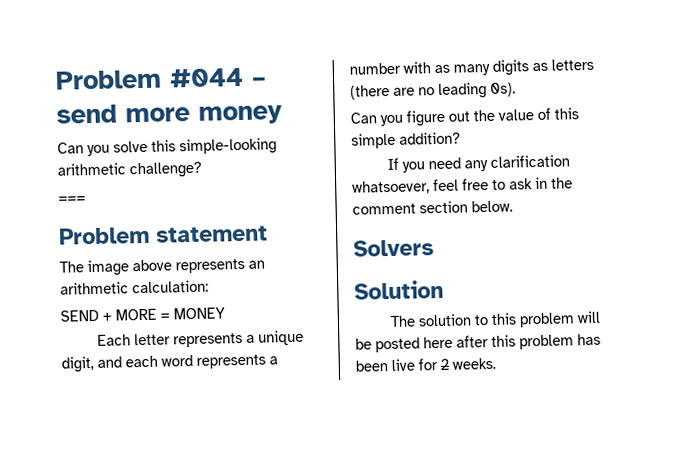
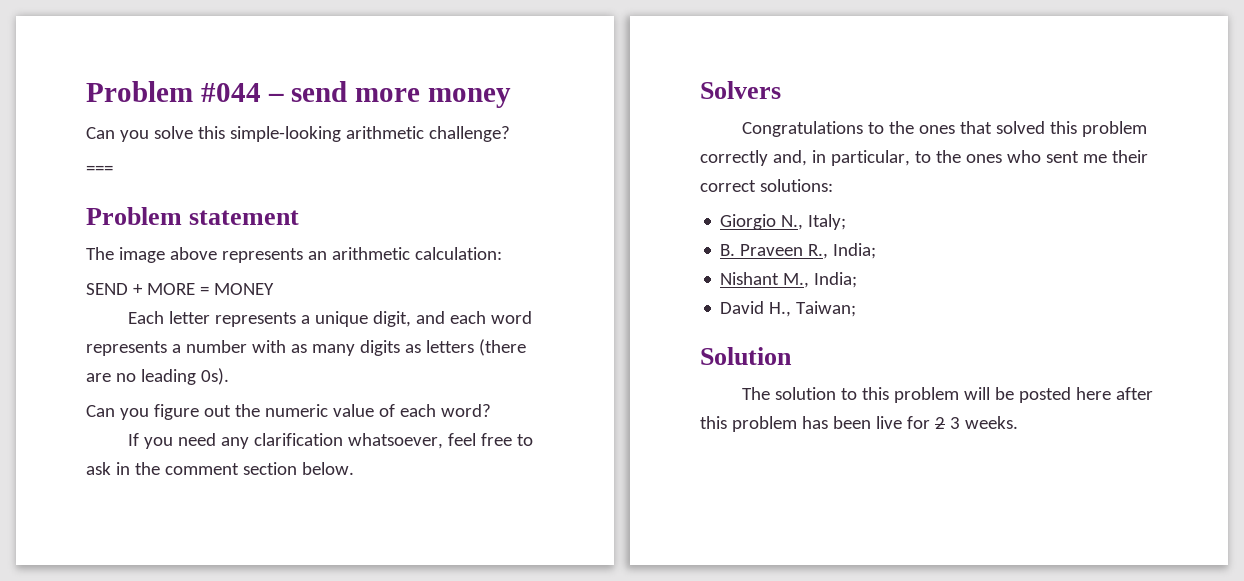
(495, 115) none -> [264,404,328,417] numeric
[554,107,579,120] [351,131,461,149] this simple addition? -> [399,404,491,417] each word?
(434, 248) none -> [741,121,1147,137] [700,150,1148,166] [700,179,833,192] [720,214,847,230] [720,243,877,259] [720,272,858,288] [720,301,857,317] // Congratulations to the ones that solved this problem correctly and, in particular, to the ones who sent me their correct solutions: // Giorgio N., Italy; // B. Praveen R., India; // Nishant M., India; // David H., Taiwan;
(449, 364) none -> [949,417,960,429] 3

